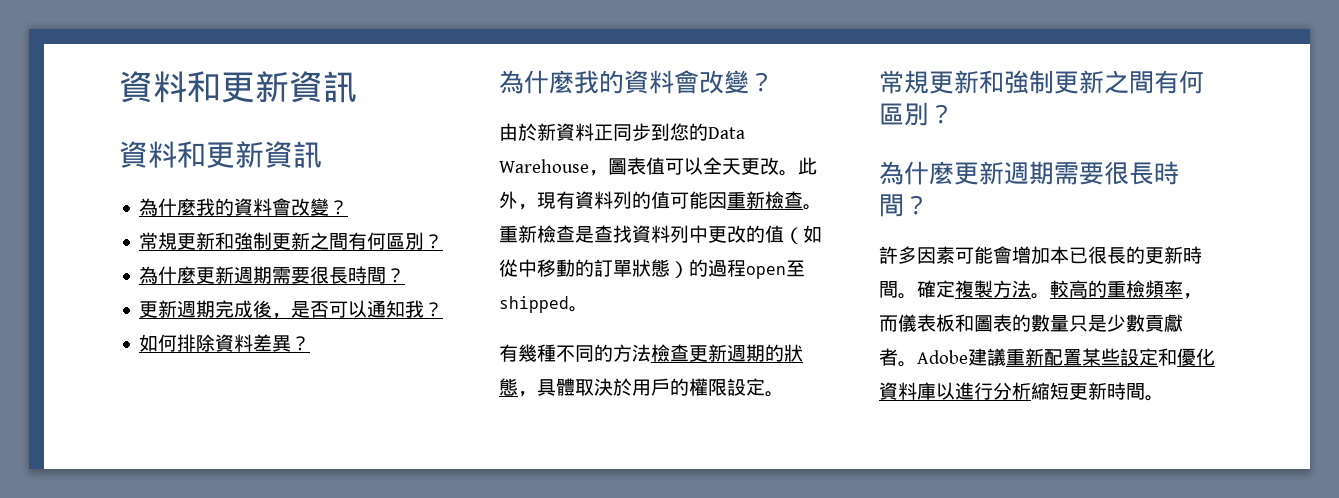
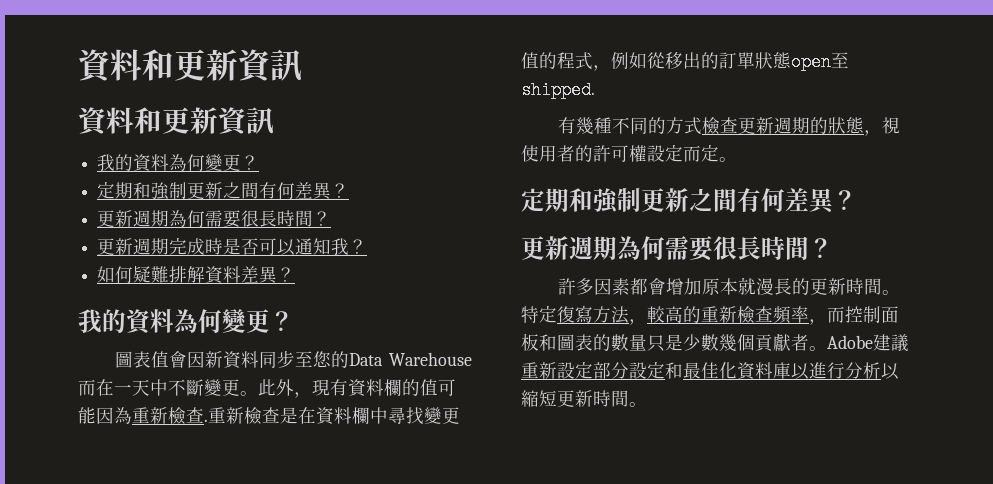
[139,198,349,216] [139,232,444,250] [139,266,273,284] 為什麼我的資料會改變？ // 常規更新和強制更新之間有何區別？ // 為什麼更新週期 -> [97,154,260,172] [97,181,350,200] [97,210,206,227] 我的資料為何變更？ // 定期和強制更新之間有何差異？ // 更新週期為何
[253,300,292,319] 後， -> [205,238,224,255] 時
[177,334,216,352] 排除 -> [133,265,206,283] 疑難排解
[499,70,774,94] [499,123,745,142] [499,157,779,176] 為什麼我的資料會改變？ // 由於新資料正同步到您的Data Warehouse，圖表值可以全天更改 -> [78,309,294,335] [115,350,472,369] [78,379,240,396] 我的資料為何變更？ // 圖表值會因新資料同步至您的Data Warehouse而在一天中不斷變更
[613,191,632,209] 列 -> [384,379,402,396] 欄
[727,191,822,210] 重新檢查。 -> [114,407,208,425] 為重新檢查.
[594,225,822,244] [499,259,805,279] [499,296,588,313] 查找資料列中更改的值（如從中移動的訂單狀態）的過程open至shipped。 -> [298,407,460,425] [521,52,849,71] [521,81,595,99] 在資料欄中尋找變更值的程式，例如從移出的訂單狀態open至shipped.
[632,344,651,362] 法 -> [684,117,703,135] 式
[537,378,746,396] 具體取決於用戶的權限設 -> [882,117,901,134] [521,144,701,162] 視使用者的許可權設定而
[879,70,1204,94] [879,102,954,126] [879,161,1054,185] 常規更新和強制更新之間有何區別？ // 為什麼更新週期 -> [521,188,857,214] [521,236,665,260] 定期和強制更新之間有何差異？ // 更新週期為何
[955,246,1202,264] [879,280,1050,299] 可能會增加本已很長的更新時間。確定複製方法。 -> [630,277,901,295] [521,305,647,325] 都會增加原本就漫長的更新時間。特定復寫方法，
[1126,280,1145,298] 檢 -> [719,306,773,324] 新檢查
[898,314,936,332] 儀表 -> [845,306,899,323] 控制面
(1145, 323) none -> [719,334,755,352] 幾個
[1044,348,1196,366] 配置某些設定和優 -> [557,361,719,379] 設定部分設定和最佳
(1031, 391) none -> [881,363,899,380] 以

